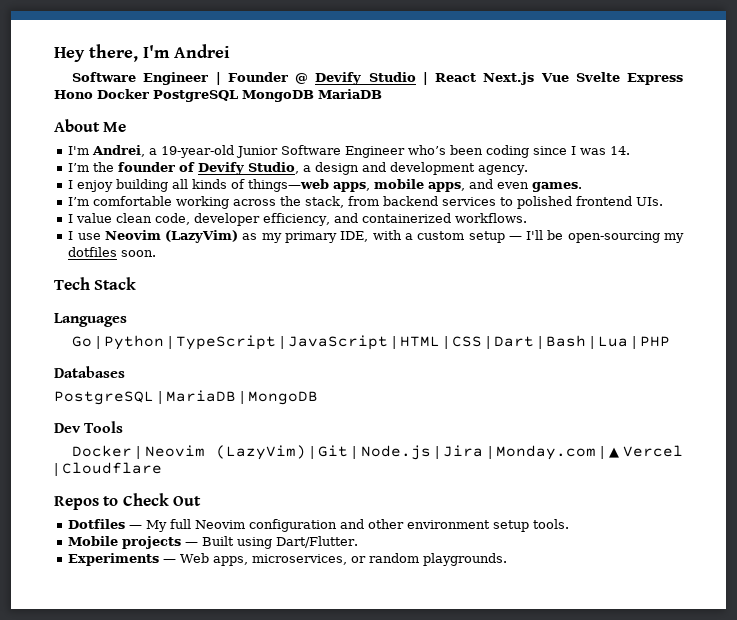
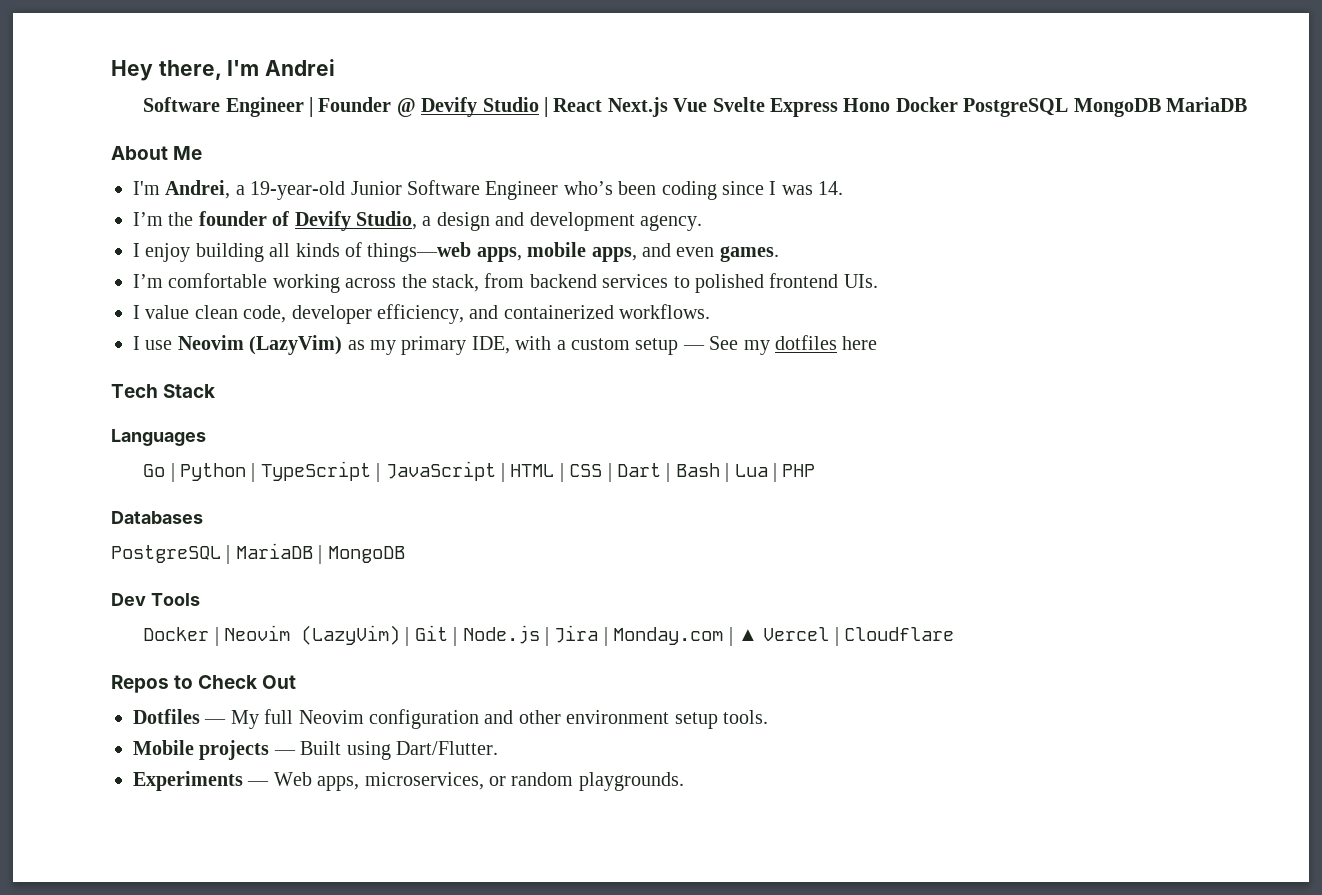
[526,230,660,243] I'll be open-sourcing -> [709,336,739,350] See
[121,250,157,257] soon. -> [842,336,878,350] here

